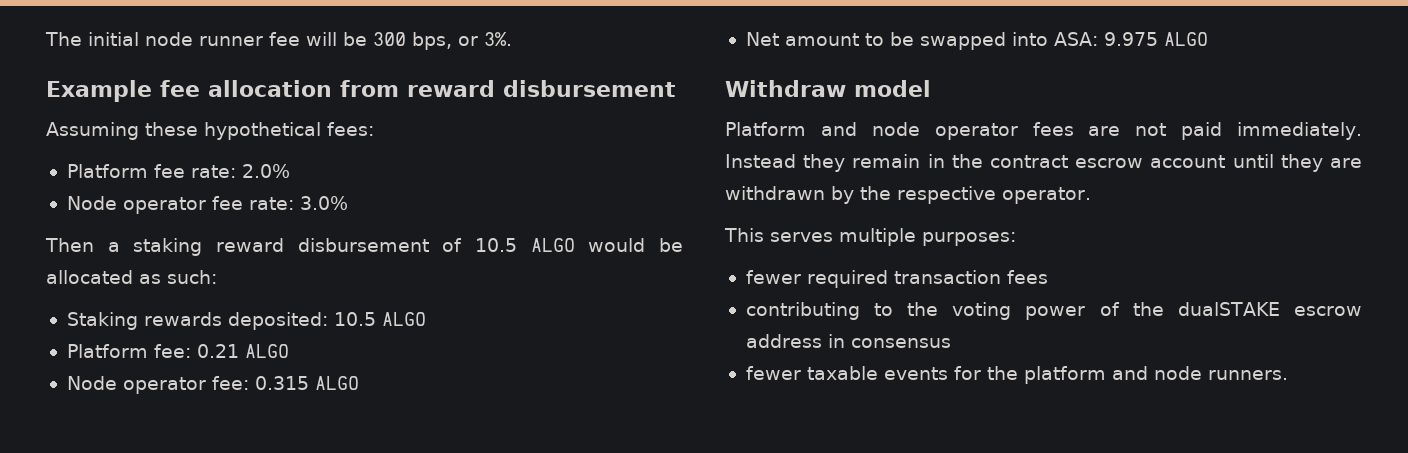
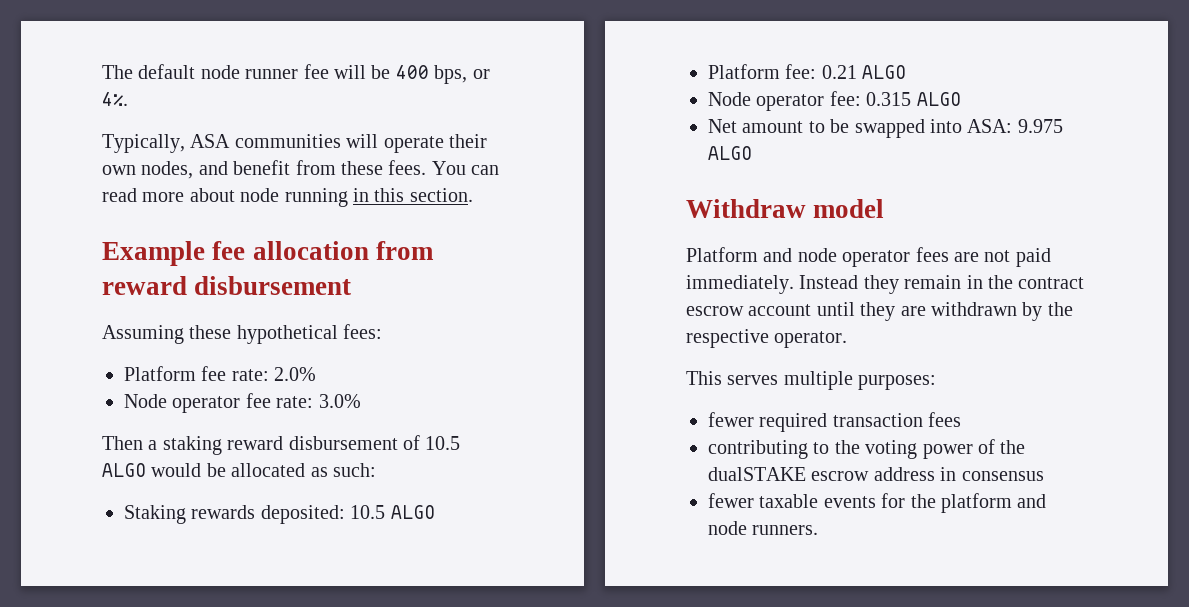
[88,32,139,46] initial -> [138,64,196,79] default
[373,32,406,46] 300 -> [395,65,429,79] 400
[484,32,512,46] 3%. -> [102,92,128,106] [102,134,487,153] [102,160,500,179] [102,188,473,207] 4%. // Typically, ASA communities will operate their own nodes, and benefit from these fees. You can read more about node running in this section.

